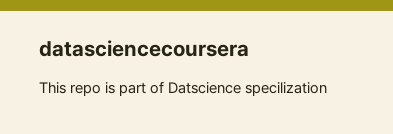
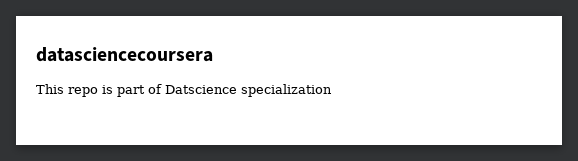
[245,82,328,96] specilization -> [241,84,332,97] specialization

